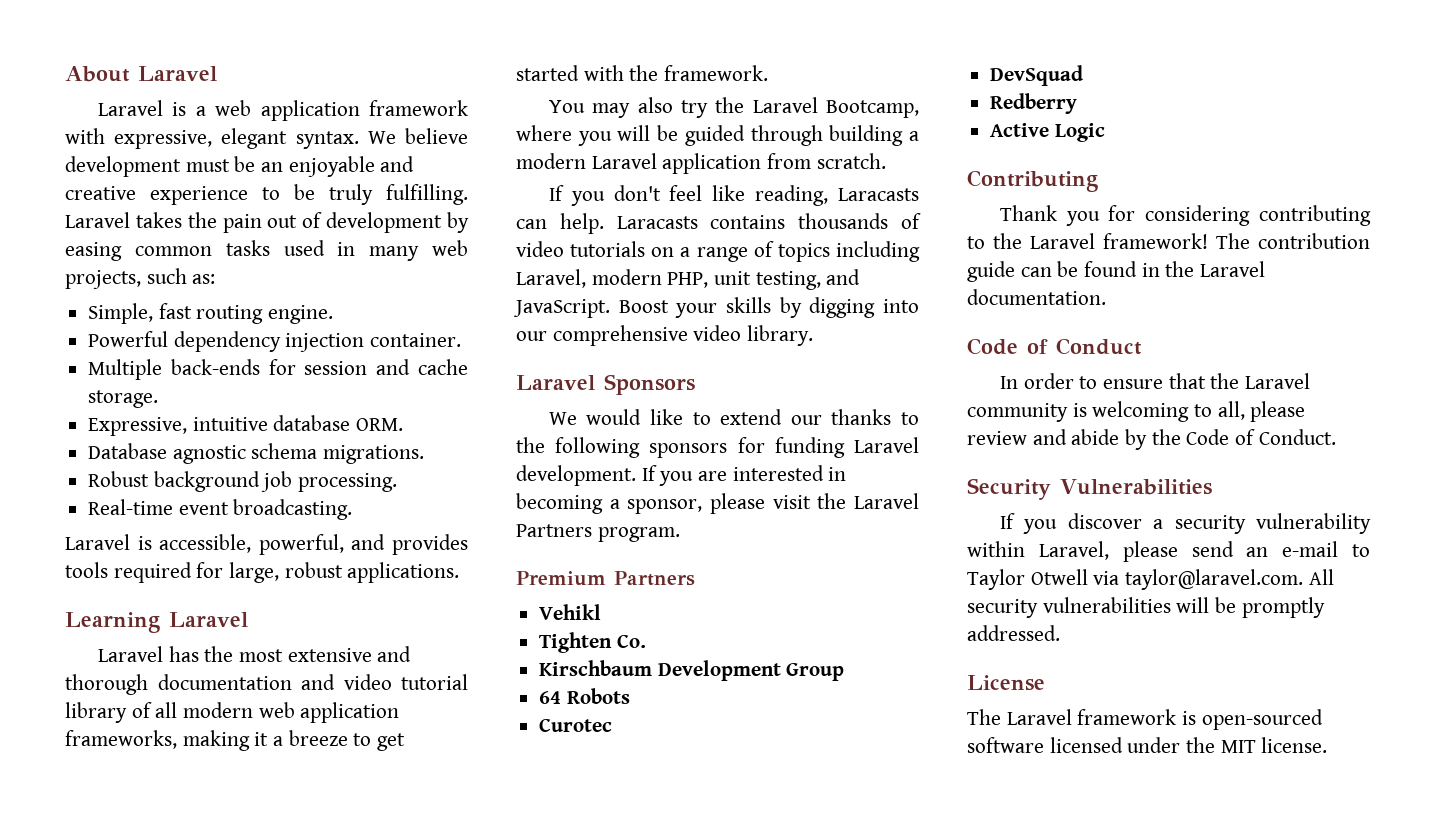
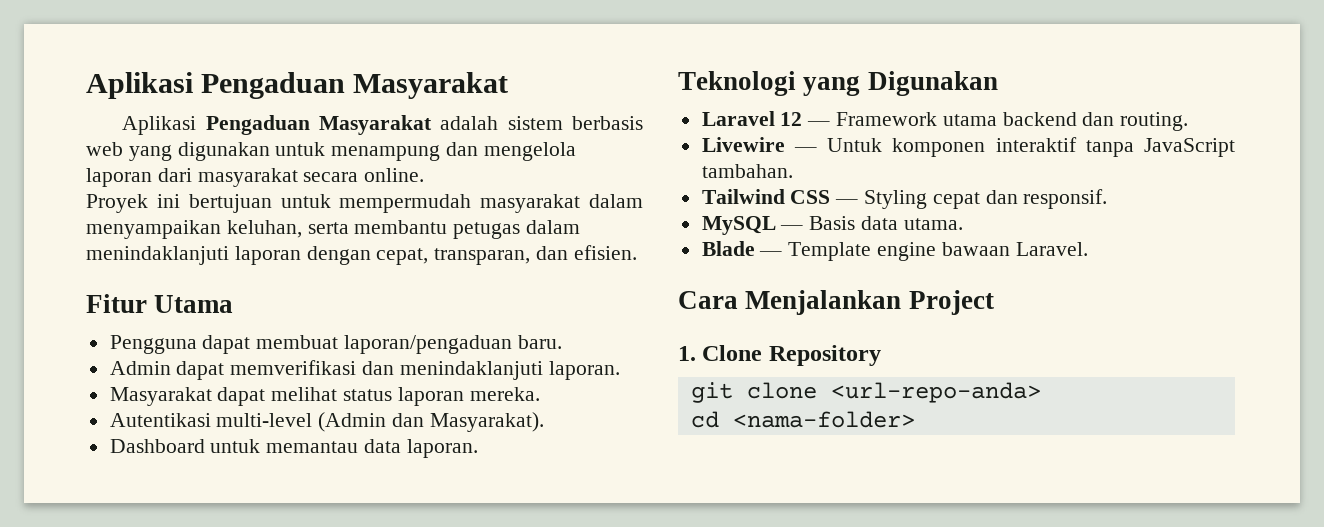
[65,66,217,82] [97,100,468,121] [65,128,468,149] [65,156,415,177] [65,184,468,205] [65,212,469,233] [65,240,468,261] [65,268,216,289] [88,303,334,324] [88,331,462,352] [88,359,468,380] [88,390,159,408] [88,415,404,436] [88,443,425,464] [88,471,398,492] [88,499,353,520] [65,534,468,555] [65,562,460,583] [65,612,248,633] [97,646,412,662] [65,674,468,695] [65,702,400,723] [65,730,406,751] [516,65,769,81] [548,97,919,118] [516,125,919,146] [516,153,886,174] [548,185,919,206] [516,213,921,234] [516,241,920,262] [516,269,861,290] [513,297,919,318] [516,325,814,346] [516,374,695,395] [548,409,919,425] [516,437,919,458] [516,465,847,486] [516,493,919,514] [516,524,680,542] [516,571,695,586] [539,604,602,620] [539,632,646,653] [539,660,845,681] [539,688,630,704] [539,719,613,732] [990,65,1084,86] [990,93,1078,114] [990,123,1105,142] [967,170,1098,192] [999,205,1371,226] [967,233,1370,249] [967,261,1266,282] [967,289,1106,305] [967,338,1142,355] [999,373,1310,389] [967,401,1306,422] [967,429,1336,450] [967,478,1212,500] [999,513,1371,534] [967,541,1370,562] [967,569,1334,590] [967,597,1325,618] [967,625,1060,641] [967,675,1045,691] [967,709,1323,730] [967,737,1328,753] About Laravel // Laravel is a web application framework with expressive, elegant syntax. We believe development must be an enjoyable and creative experience to be truly fulfilling. Laravel takes the pain out of development by easing common tasks used in many web projects, such as: // Simple, fast routing engine. // Powerful dependency injection container. // Multiple back-ends for session and cache storage. // Expressive, intuitive database ORM. // Database agnostic schema migrations. // Robust background job processing. // Real-time event broadcasting. // Laravel is accessible, powerful, and provides tools required for large, robust applications. // Learning Laravel // Laravel has the most extensive and thorough documentation and video tutorial library of all modern web application frameworks, making it a breeze to get started with the framework. // You may also try the Laravel Bootcamp, where you will be guided through building a modern Laravel application from scratch. // If you don't feel like reading, Laracasts can help. Laracasts contains thousands of video tutorials on a range of topics including Laravel, modern PHP, unit testing, and JavaScript. Boost your skills by digging into our comprehensive video library. // Laravel Sponsors // We would like to extend our thanks to the following sponsors for funding Laravel development. If you are interested in becoming a sponsor, please visit the Laravel Partners program. // Premium Partners // Vehikl // Tighten Co. // Kirschbaum Development Group // 64 Robots // Curotec // DevSquad // Redberry // Active Logic // Contributing // Thank you for considering contributing to the Laravel framework! The contribution guide can be found in the Laravel documentation. // Code of Conduct // In order to ensure that the Laravel community is welcoming to all, please review and abide by the Code of Conduct. // Security Vulnerabilities // If you discover a security vulnerability within Laravel, please send an e-mail to Taylor Otwell via taylor@laravel.com. All security vulnerabilities will be promptly addressed. // License // The Laravel framework is open-sourced software licensed under the MIT license. -> [86,72,509,99] [122,115,643,135] [86,142,576,161] [86,168,425,187] [86,194,643,213] [86,220,581,239] [86,245,637,265] [86,294,234,313] [109,335,562,354] [109,360,620,380] [109,387,540,406] [109,412,544,432] [109,439,478,458] [678,71,998,96] [701,111,1189,131] [701,137,1235,157] [701,164,793,178] [701,189,1108,209] [701,216,963,235] [701,241,1088,261] [678,290,994,315] [678,345,881,366] [690,382,1041,403] [690,411,915,428] Aplikasi Pengaduan Masyarakat // Aplikasi Pengaduan Masyarakat adalah sistem berbasis web yang digunakan untuk menampung dan mengelola laporan dari masyarakat secara online. // Proyek ini bertujuan untuk mempermudah masyarakat dalam menyampaikan keluhan, serta membantu petugas dalam menindaklanjuti laporan dengan cepat, transparan, dan efisien. // Fitur Utama // Pengguna dapat membuat laporan/pengaduan baru. // Admin dapat memverifikasi dan menindaklanjuti laporan. // Masyarakat dapat melihat status laporan mereka. // Autentikasi multi-level (Admin dan Masyarakat). // Dashboard untuk memantau data laporan. // Teknologi yang Digunakan // Laravel 12 — Framework utama backend dan routing. // Livewire — Untuk komponen interaktif tanpa JavaScript tambahan. // Tailwind CSS — Styling cepat dan responsif. // MySQL — Basis data utama. // Blade — Template engine bawaan Laravel. // Cara Menjalankan Project // 1. Clone Repository // git clone <url-repo-anda> // cd <nama-folder>

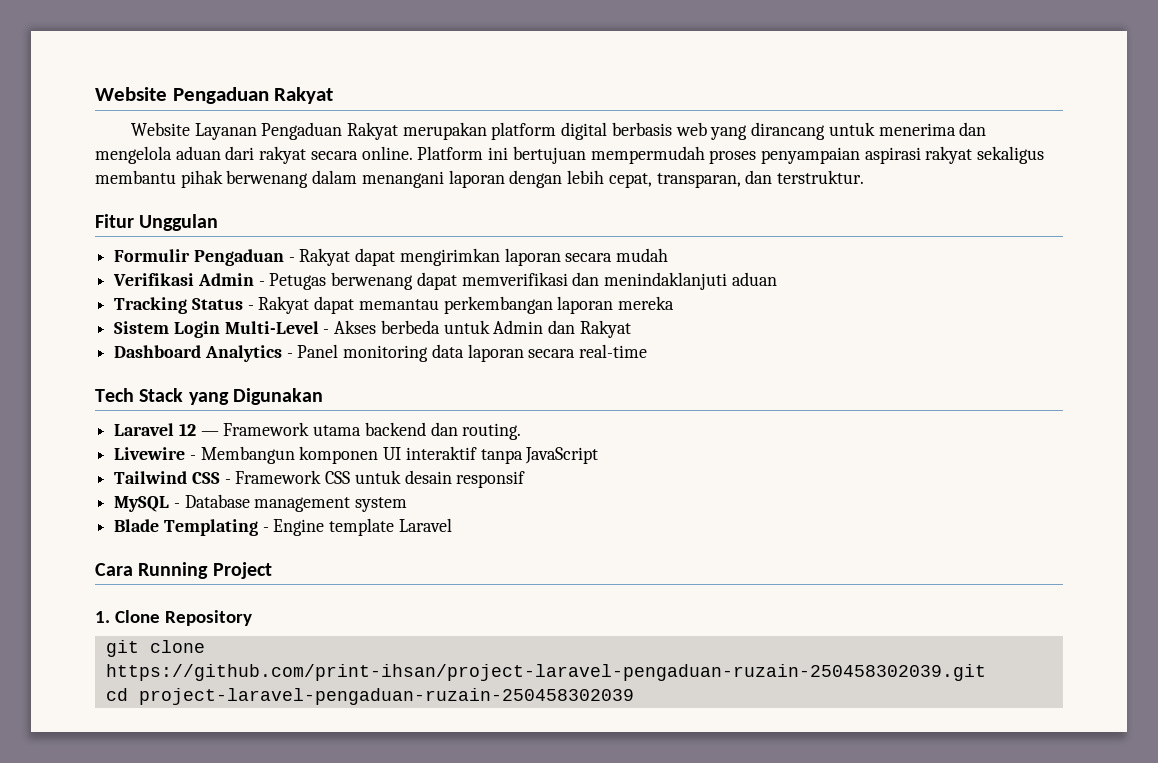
[86,72,509,99] [122,115,643,135] [86,142,576,161] [86,168,298,187] Aplikasi Pengaduan Masyarakat // Aplikasi Pengaduan Masyarakat adalah sistem berbasis web yang digunakan untuk menampung dan mengelola laporan dari masyarakat -> [95,87,334,104] [130,122,987,140] [95,146,307,164] Website Pengaduan Rakyat // Website Layanan Pengaduan Rakyat merupakan platform digital berbasis web yang dirancang untuk menerima dan mengelola aduan dari rakyat
[86,194,148,213] // Proyek -> [417,146,484,160] Platform
[280,194,643,213] [86,220,581,239] [86,246,229,265] untuk mempermudah masyarakat dalam menyampaikan keluhan, serta membantu petugas dalam menindaklanjuti -> [590,146,1045,164] [95,170,444,188] mempermudah proses penyampaian aspirasi rakyat sekaligus membantu pihak berwenang dalam menangani
(371, 255) none -> [567,170,605,184] lebih
[573,245,637,260] efisien. -> [776,170,864,184] terstruktur.
[154,295,234,313] [109,335,562,354] [109,360,620,380] [109,387,540,406] [109,412,544,432] [109,439,478,458] [678,71,796,96] Utama // Pengguna dapat membuat laporan/pengaduan baru. // Admin dapat memverifikasi dan menindaklanjuti laporan. // Masyarakat dapat melihat status laporan mereka. // Autentikasi multi-level (Admin dan Masyarakat). // Dashboard untuk memantau data laporan. // Teknologi -> [139,214,219,231] [114,248,669,266] [113,272,777,290] [114,296,675,314] [114,320,631,338] [114,344,648,362] [95,388,184,402] Unggulan // Formulir Pengaduan - Rakyat dapat mengirimkan laporan secara mudah // Verifikasi Admin - Petugas berwenang dapat memverifikasi dan menindaklanjuti aduan // Tracking Status - Rakyat dapat memantau perkembangan laporan mereka // Sistem Login Multi-Level - Akses berbeda untuk Admin dan Rakyat // Dashboard Analytics - Panel monitoring data laporan secara real-time // Tech Stack
[793,138,986,157] — Untuk komponen -> [189,446,402,464] - Membangun komponen UI
[701,164,793,178] tambahan. -> (599, 455) none
[835,189,1108,209] [701,216,963,235] [701,241,1088,261] — Styling cepat dan responsif. // MySQL — Basis data utama. // Blade — Template engine bawaan Laravel. -> [224,470,526,488] [114,494,408,512] [114,518,452,536] - Framework CSS untuk desain responsif // MySQL - Database management system // Blade Templating - Engine template Laravel
[745,290,902,315] Menjalankan -> [138,562,209,579] Running
[830,382,1041,403] <url-repo-anda> -> [105,664,986,681] https://github.com/print-ihsan/project-laravel-pengaduan-ruzain-250458302039.git
[732,411,915,428] <nama-folder> -> [138,688,634,705] project-laravel-pengaduan-ruzain-250458302039

